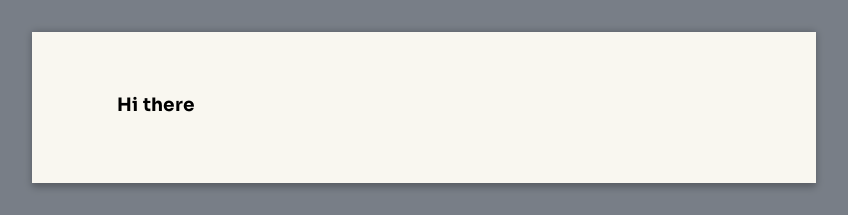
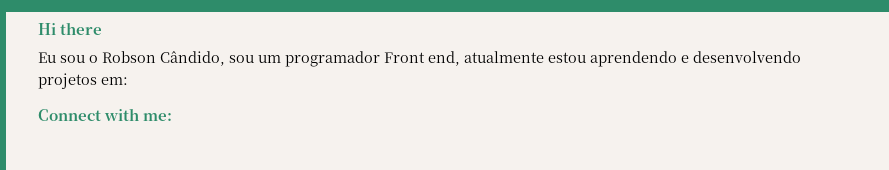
(195, 104) none -> [38,51,801,67] [38,73,128,89] [38,108,173,121] // Eu sou o Robson Cândido, sou um programador Front end, atualmente estou aprendendo e desenvolvendo projetos em: // Connect with me:

